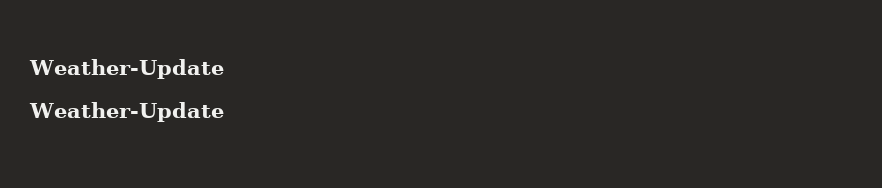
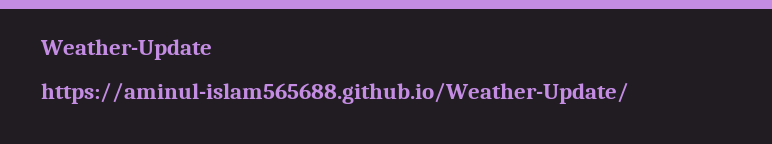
[29,102,224,122] Weather-Update -> [41,82,629,104] https://aminul-islam565688.github.io/Weather-Update/

